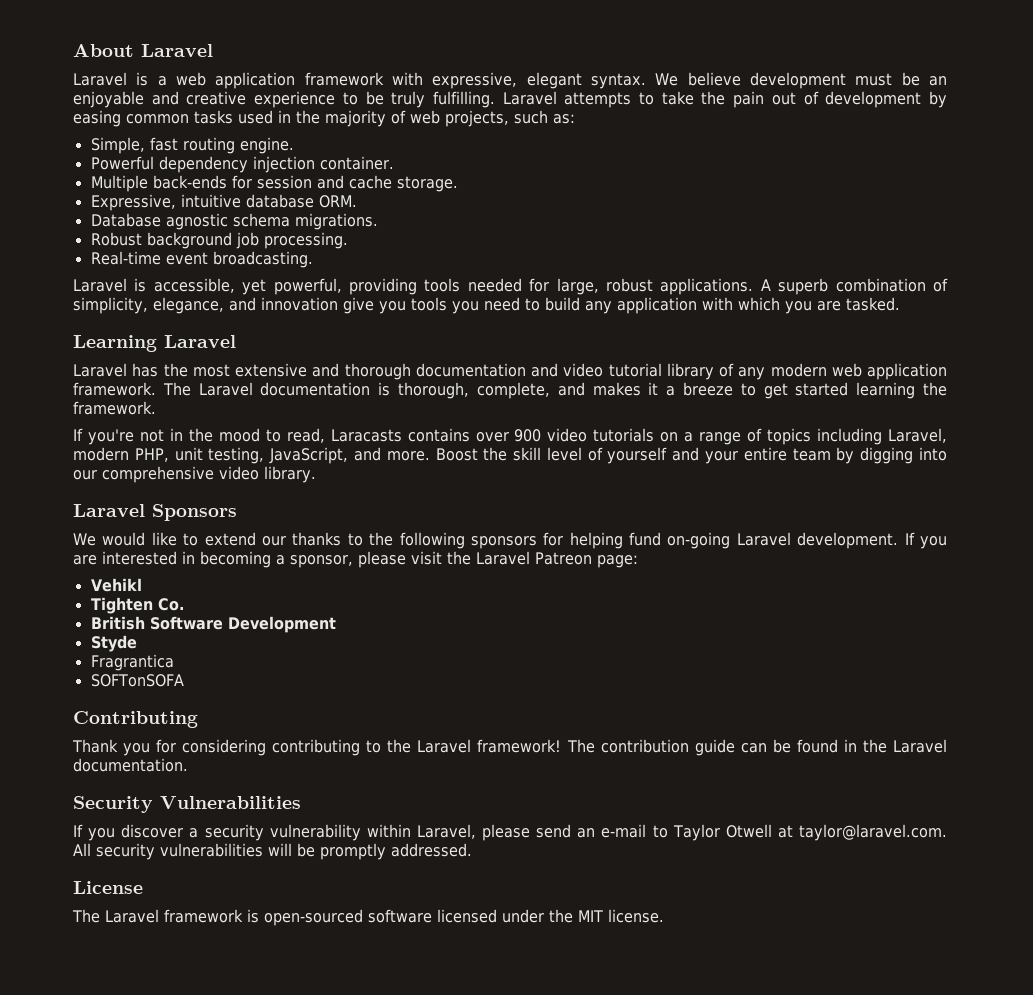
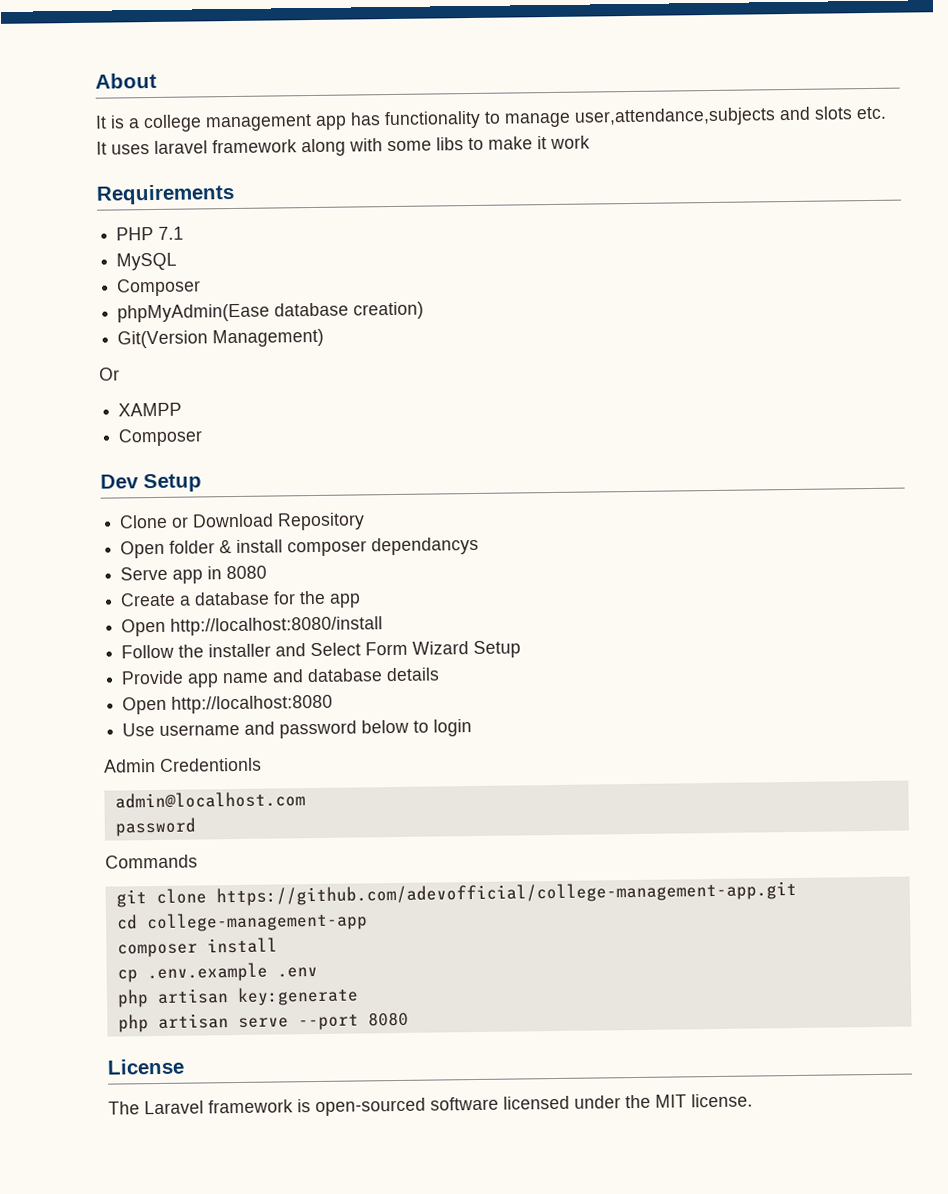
[141,44,213,57] [73,72,948,89] [73,91,948,108] [73,110,575,127] [90,137,294,154] [90,156,394,173] [90,175,458,192] [90,194,357,211] [90,213,378,230] [90,232,348,249] [90,251,313,268] [73,278,948,295] [73,297,900,314] [73,335,236,352] [73,363,947,380] [73,382,947,399] [73,401,156,415] [73,428,948,445] [73,447,947,464] [73,466,316,483] [73,504,237,521] [73,532,948,549] [73,551,638,568] [90,578,142,592] [90,597,184,614] [90,616,336,633] [90,635,137,652] [90,654,174,671] [90,674,184,687] [73,711,198,728] [72,739,947,756] [73,758,188,772] [73,796,301,813] [73,824,947,841] [73,843,472,860] Laravel // Laravel is a web application framework with expressive, elegant syntax. We believe development must be an enjoyable and creative experience to be truly fulfilling. Laravel attempts to take the pain out of development by easing common tasks used in the majority of web projects, such as: // Simple, fast routing engine. // Powerful dependency injection container. // Multiple back-ends for session and cache storage. // Expressive, intuitive database ORM. // Database agnostic schema migrations. // Robust background job processing. // Real-time event broadcasting. // Laravel is accessible, yet powerful, providing tools needed for large, robust applications. A superb combination of simplicity, elegance, and innovation give you tools you need to build any application with which you are tasked. // Learning Laravel // Laravel has the most extensive and thorough documentation and video tutorial library of any modern web application framework. The Laravel documentation is thorough, complete, and makes it a breeze to get started learning the framework. // If you're not in the mood to read, Laracasts contains over 900 video tutorials on a range of topics including Laravel, modern PHP, unit testing, JavaScript, and more. Boost the skill level of yourself and your entire team by digging into our comprehensive video library. // Laravel Sponsors // We would like to extend our thanks to the following sponsors for helping fund on-going Laravel development. If you are interested in becoming a sponsor, please visit the Laravel Patreon page: // Vehikl // Tighten Co. // British Software Development // Styde // Fragrantica // SOFTonSOFA // Contributing // Thank you for considering contributing to the Laravel framework! The contribution guide can be found in the Laravel documentation. // Security Vulnerabilities // If you discover a security vulnerability within Laravel, please send an e-mail to Taylor Otwell at taylor@laravel.com. All security vulnerabilities will be promptly addressed. -> [95,106,887,133] [96,135,590,157] [96,183,235,205] [116,226,185,241] [116,252,178,271] [116,278,202,297] [117,301,425,323] [117,328,325,349] [99,367,120,381] [118,402,183,417] [118,428,204,447] [100,473,202,493] [119,512,366,531] [120,536,480,559] [120,565,268,584] [120,590,362,608] [121,616,384,637] [121,640,522,659] [121,667,441,688] [122,694,334,715] [122,719,473,739] [104,757,262,773] [114,791,306,809] [114,817,196,837] [105,854,198,869] [115,880,797,908] [115,911,368,933] [116,937,278,958] [116,962,318,983] [116,986,359,1008] [117,1011,409,1033] // It is a college management app has functionality to manage user,attendance,subjects and slots etc. It uses laravel framework along with some libs to make it work // Requirements // PHP 7.1 // MySQL // Composer // phpMyAdmin(Ease database creation) // Git(Version Management) // Or // XAMPP // Composer // Dev Setup // Clone or Download Repository // Open folder & install composer dependancys // Serve app in 8080 // Create a database for the app // Open http://localhost:8080/install // Follow the installer and Select Form Wizard Setup // Provide app name and database details // Open http://localhost:8080 // Use username and password below to login // Admin Credentionls // admin@localhost.com // password // Commands // git clone https://github.com/adevofficial/college-management-app.git // cd college-management-app // composer install // cp .env.example .env // php artisan key:generate // php artisan serve --port 8080

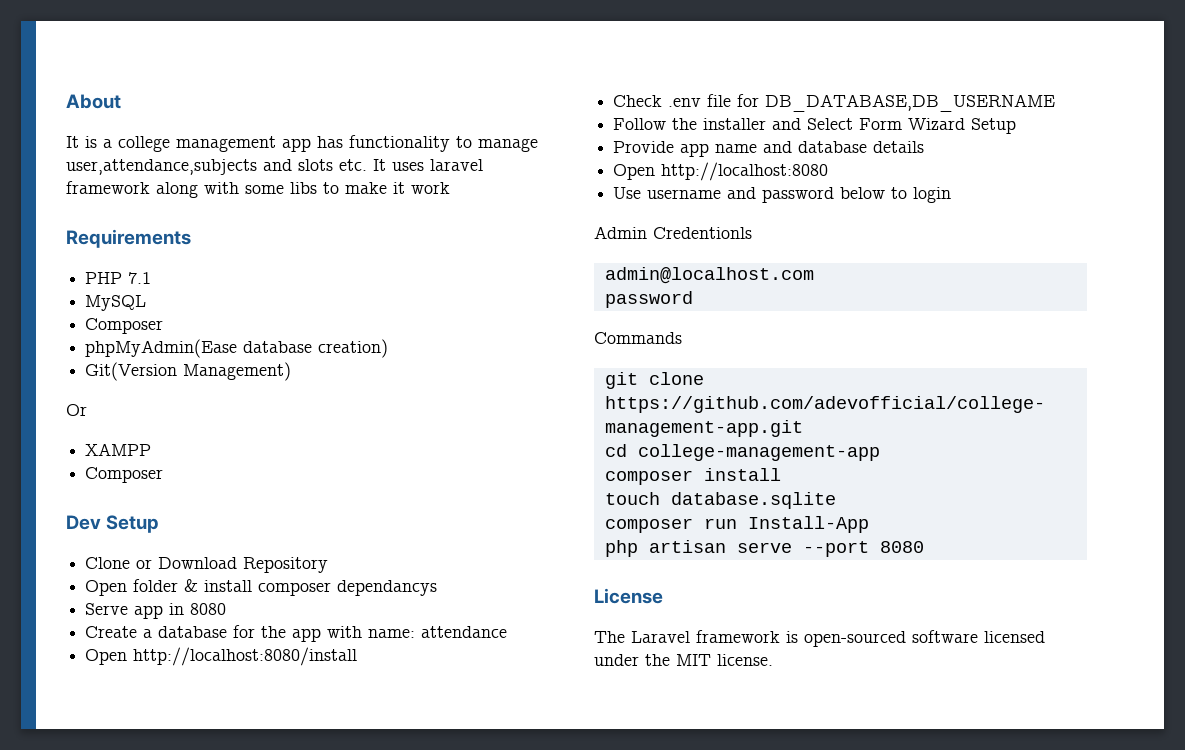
(362, 600) none -> [327,626,508,638] with name: attendance
(384, 626) none -> [613,94,1056,112] // Check .env file for DB_DATABASE,DB_USERNAME
[116,962,318,983] [116,986,359,1008] cp .env.example .env // php artisan key:generate -> [604,492,836,509] [604,516,869,533] touch database.sqlite // composer run Install-App

